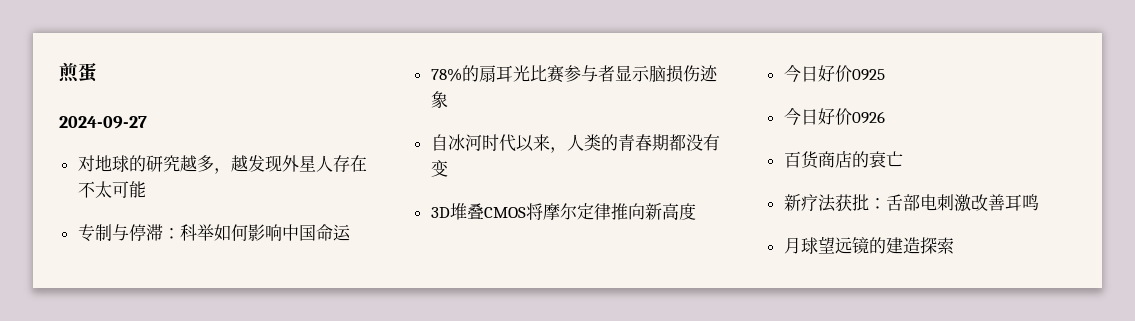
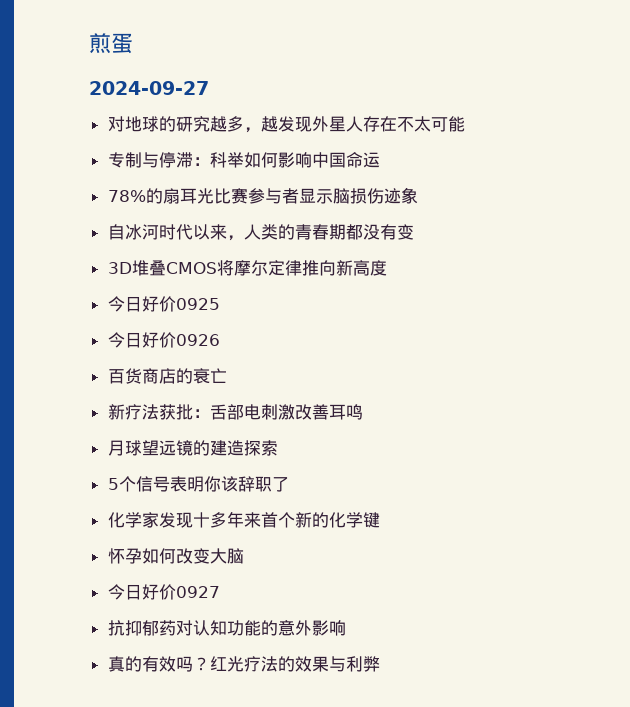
(954, 245) none -> [107,476,289,492] [107,511,380,528] [107,548,244,564] [107,584,220,600] [107,620,346,636] [107,656,380,672] // 5个信号表明你该辞职了 // 化学家发现十多年来首个新的化学键 // 怀孕如何改变大脑 // 今日好价0927 // 抗抑郁药对认知功能的意外影响 // 真的有效吗？红光疗法的效果与利弊

